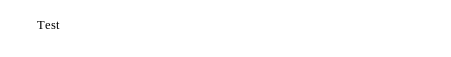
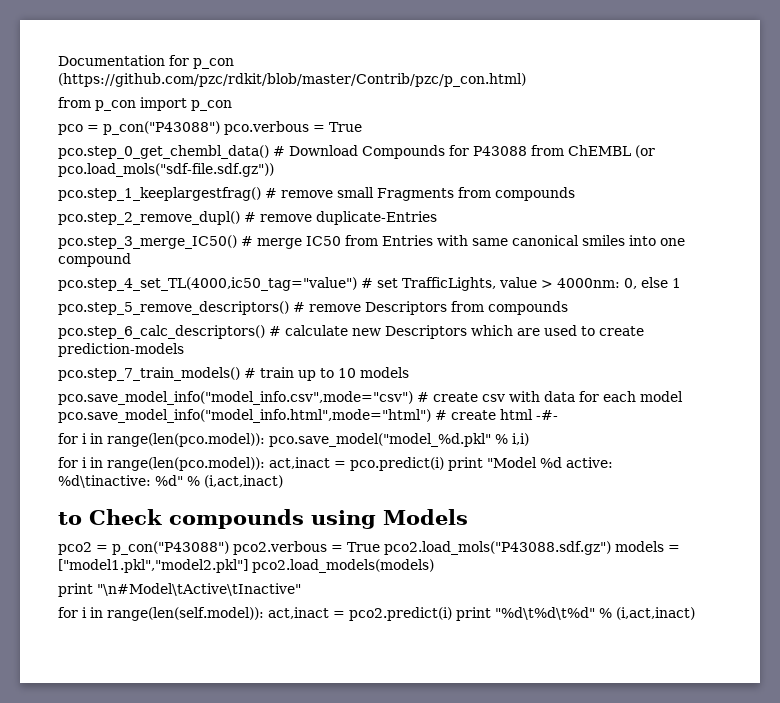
[37,21,60,29] Test -> [58,55,234,69] [58,73,526,87] [58,97,232,111] [58,121,362,135] [58,145,655,159] [58,163,274,177] [58,187,575,201] [58,211,437,225] [58,235,685,249] [58,253,131,267] [58,277,681,291] [58,301,568,315] [58,325,644,339] [58,343,184,357] [58,367,409,381] [58,391,683,405] [58,409,558,423] [58,433,529,447] [58,457,613,471] [58,475,283,488] [58,509,468,529] [58,541,680,555] [58,559,434,573] [58,583,301,597] [58,607,695,621] Documentation for p_con (https://github.com/pzc/rdkit/blob/master/Contrib/pzc/p_con.html) // from p_con import p_con // pco = p_con("P43088") pco.verbous = True // pco.step_0_get_chembl_data() # Download Compounds for P43088 from ChEMBL (or pco.load_mols("sdf-file.sdf.gz")) // pco.step_1_keeplargestfrag() # remove small Fragments from compounds // pco.step_2_remove_dupl() # remove duplicate-Entries // pco.step_3_merge_IC50() # merge IC50 from Entries with same canonical smiles into one compound // pco.step_4_set_TL(4000,ic50_tag="value") # set TrafficLights, value > 4000nm: 0, else 1 // pco.step_5_remove_descriptors() # remove Descriptors from compounds // pco.step_6_calc_descriptors() # calculate new Descriptors which are used to create prediction-models // pco.step_7_train_models() # train up to 10 models // pco.save_model_info("model_info.csv",mode="csv") # create csv with data for each model pco.save_model_info("model_info.html",mode="html") # create html -#- // for i in range(len(pco.model)): pco.save_model("model_%d.pkl" % i,i) // for i in range(len(pco.model)): act,inact = pco.predict(i) print "Model %d active: %d\tinactive: %d" % (i,act,inact) // to Check compounds using Models // pco2 = p_con("P43088") pco2.verbous = True pco2.load_mols("P43088.sdf.gz") models = ["model1.pkl","model2.pkl"] pco2.load_models(models) // print "\n#Model\tActive\tInactive" // for i in range(len(self.model)): act,inact = pco2.predict(i) print "%d\t%d\t%d" % (i,act,inact)

